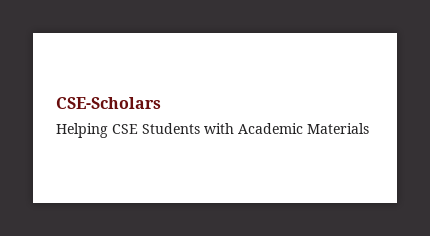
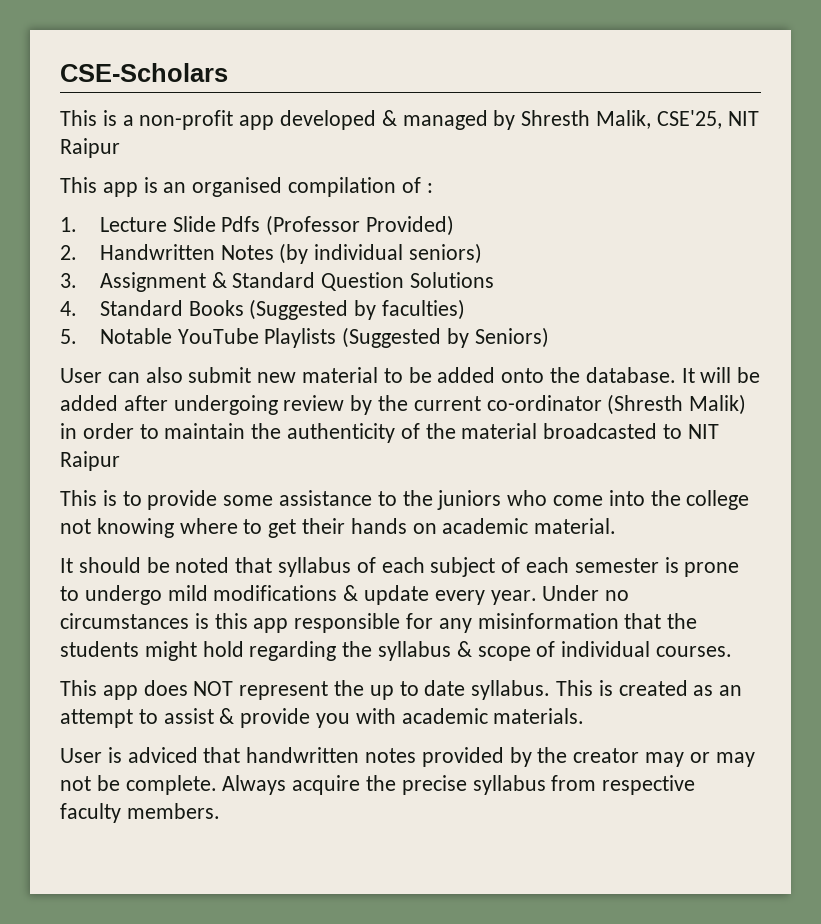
[56,123,369,138] Helping CSE Students with Academic Materials -> [60,110,759,130] [60,138,120,158] [60,177,433,197] [60,215,455,236] [60,243,483,264] [60,272,495,292] [60,299,466,320] [60,327,549,348] [60,367,761,383] [60,394,747,415] [60,423,719,443] [60,451,120,471] [60,490,750,510] [60,518,617,538] [60,557,740,577] [60,585,630,605] [60,613,698,633] [60,641,733,661] [60,680,743,700] [60,708,585,728] [60,747,755,767] [60,775,696,795] [60,803,220,823] This is a non-profit app developed & managed by Shresth Malik, CSE'25, NIT Raipur // This app is an organised compilation of : // 1. Lecture Slide Pdfs (Professor Provided) // 2. Handwritten Notes (by individual seniors) // 3. Assignment & Standard Question Solutions // 4. Standard Books (Suggested by faculties) // 5. Notable YouTube Playlists (Suggested by Seniors) // User can also submit new material to be added onto the database. It will be added after undergoing review by the current co-ordinator (Shresth Malik) in order to maintain the authenticity of the material broadcasted to NIT Raipur // This is to provide some assistance to the juniors who come into the college not knowing where to get their hands on academic material. // It should be noted that syllabus of each subject of each semester is prone to undergo mild modifications & update every year. Under no circumstances is this app responsible for any misinformation that the students might hold regarding the syllabus & scope of individual courses. // This app does NOT represent the up to date syllabus. This is created as an attempt to assist & provide you with academic materials. // User is adviced that handwritten notes provided by the creator may or may not be complete. Always acquire the precise syllabus from respective faculty members.

